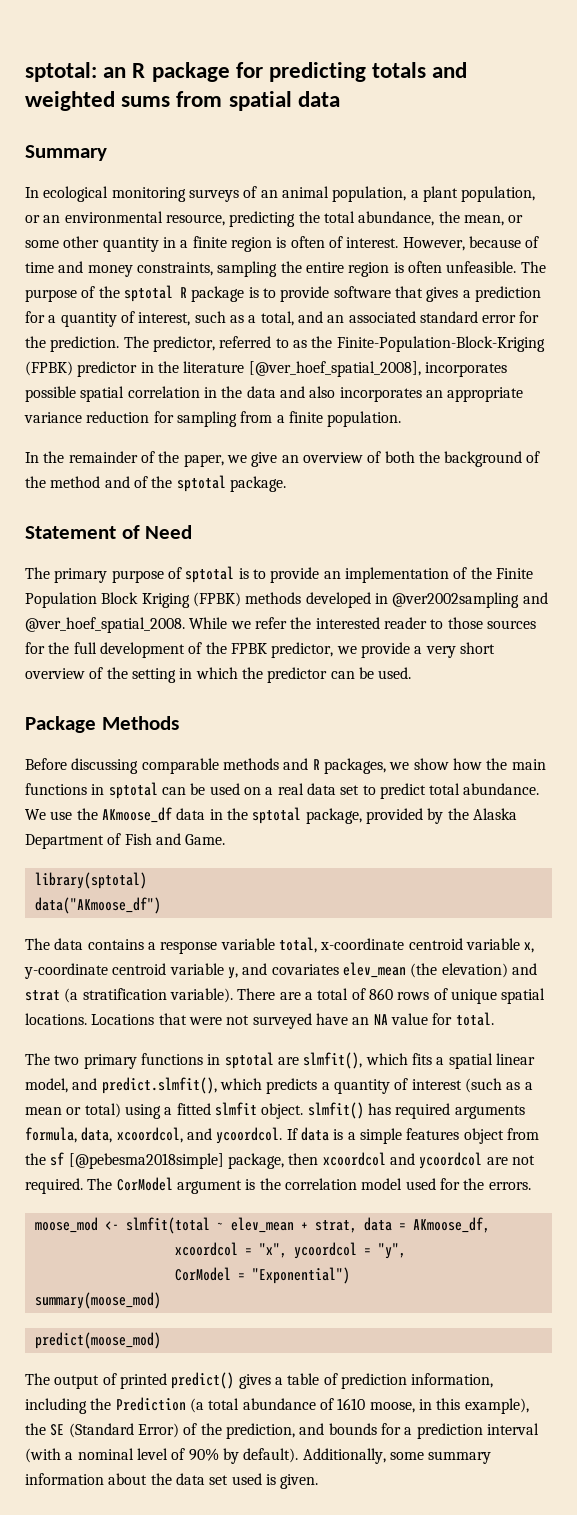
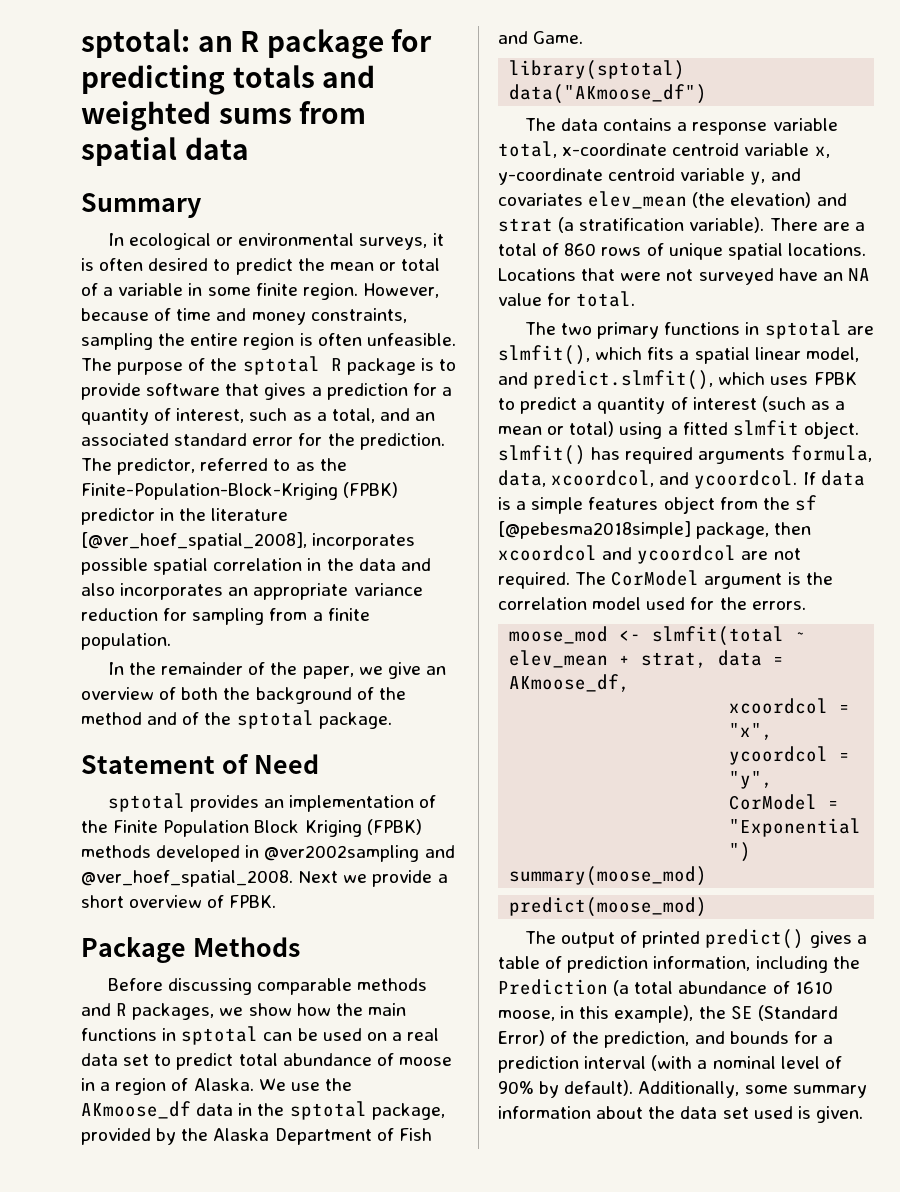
[111,186,536,202] [25,211,524,227] [25,236,399,252] monitoring surveys of an animal population, a plant population, or an environmental resource, predicting the total abundance, the mean, or some other quantity in a finite region is often of interest. -> [216,233,444,250] [81,258,441,275] [81,283,358,300] or environmental surveys, it is often desired to predict the mean or total of a variable in some finite region.
[25,566,320,583] The primary purpose of sptotal is to provide -> [107,793,260,812] sptotal provides
[189,617,536,629] [25,642,334,658] While we refer the interested reader to those sources for the full development of the FPBK predictor, -> [298,871,339,883] Next
[425,646,456,658] very -> (448, 878) none
[106,667,412,683] the setting in which the predictor can be used. -> [229,895,277,908] FPBK.
[463,783,540,795] abundance. -> [282,1053,452,1066] [81,1078,254,1095] abundance of moose in a region of Alaska.
[266,1078,318,1094] predicts -> [770,372,857,385] [498,397,578,414] uses FPBK to predict

